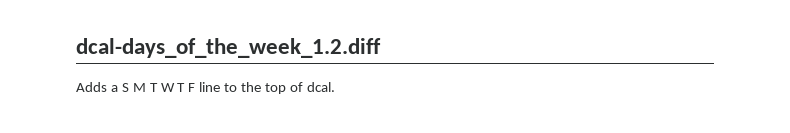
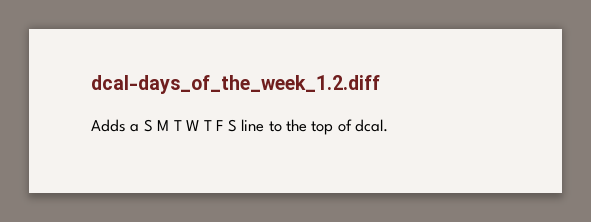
(196, 87) none -> [227,119,237,132] S

